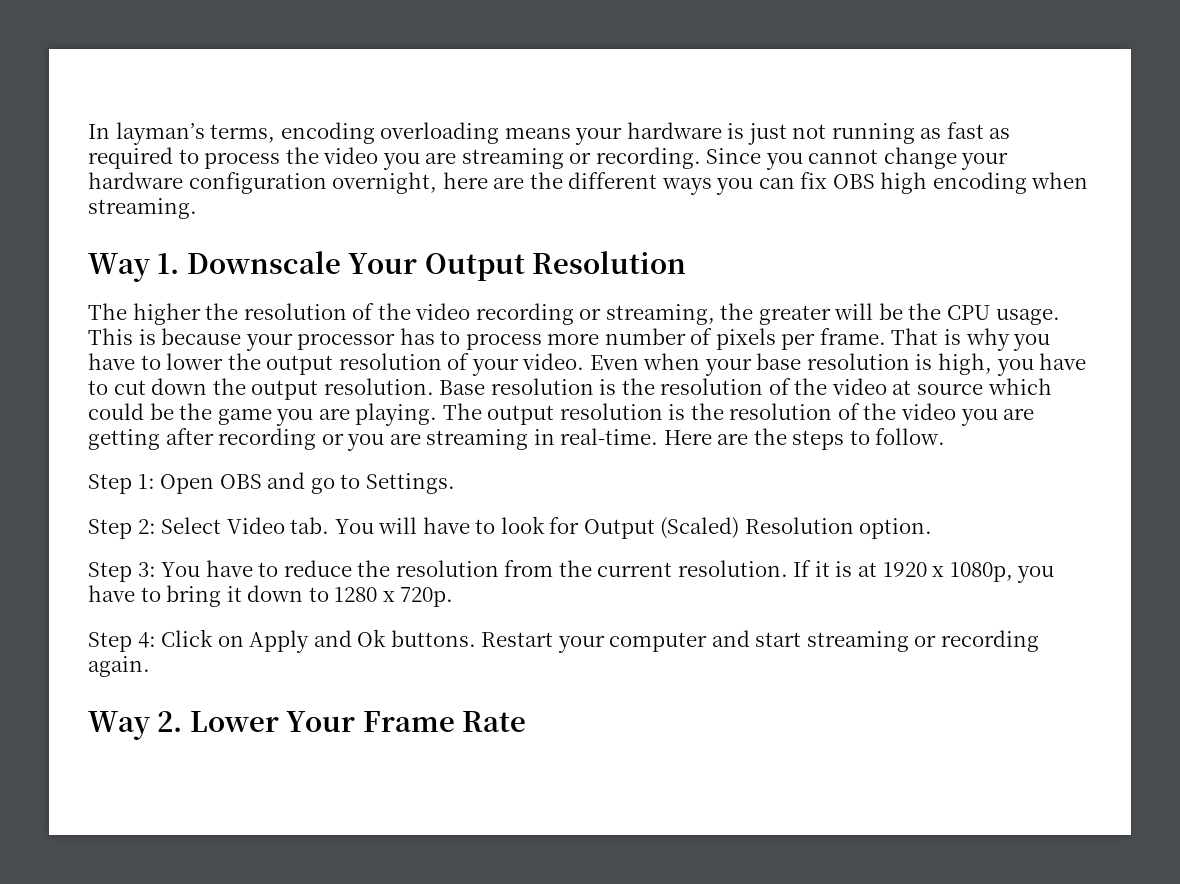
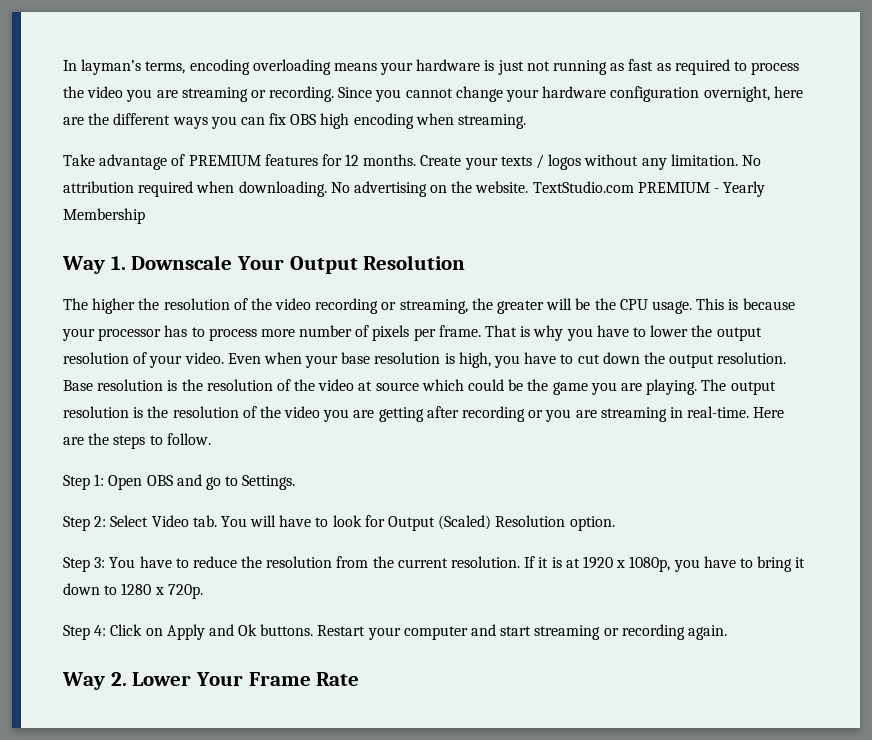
(197, 208) none -> [63,154,761,170] [63,181,766,197] [63,208,145,224] // Take advantage of PREMIUM features for 12 months. Create your texts / logos without any limitation. No attribution required when downloading. No advertising on the website. TextStudio.com PREMIUM - Yearly Membership

